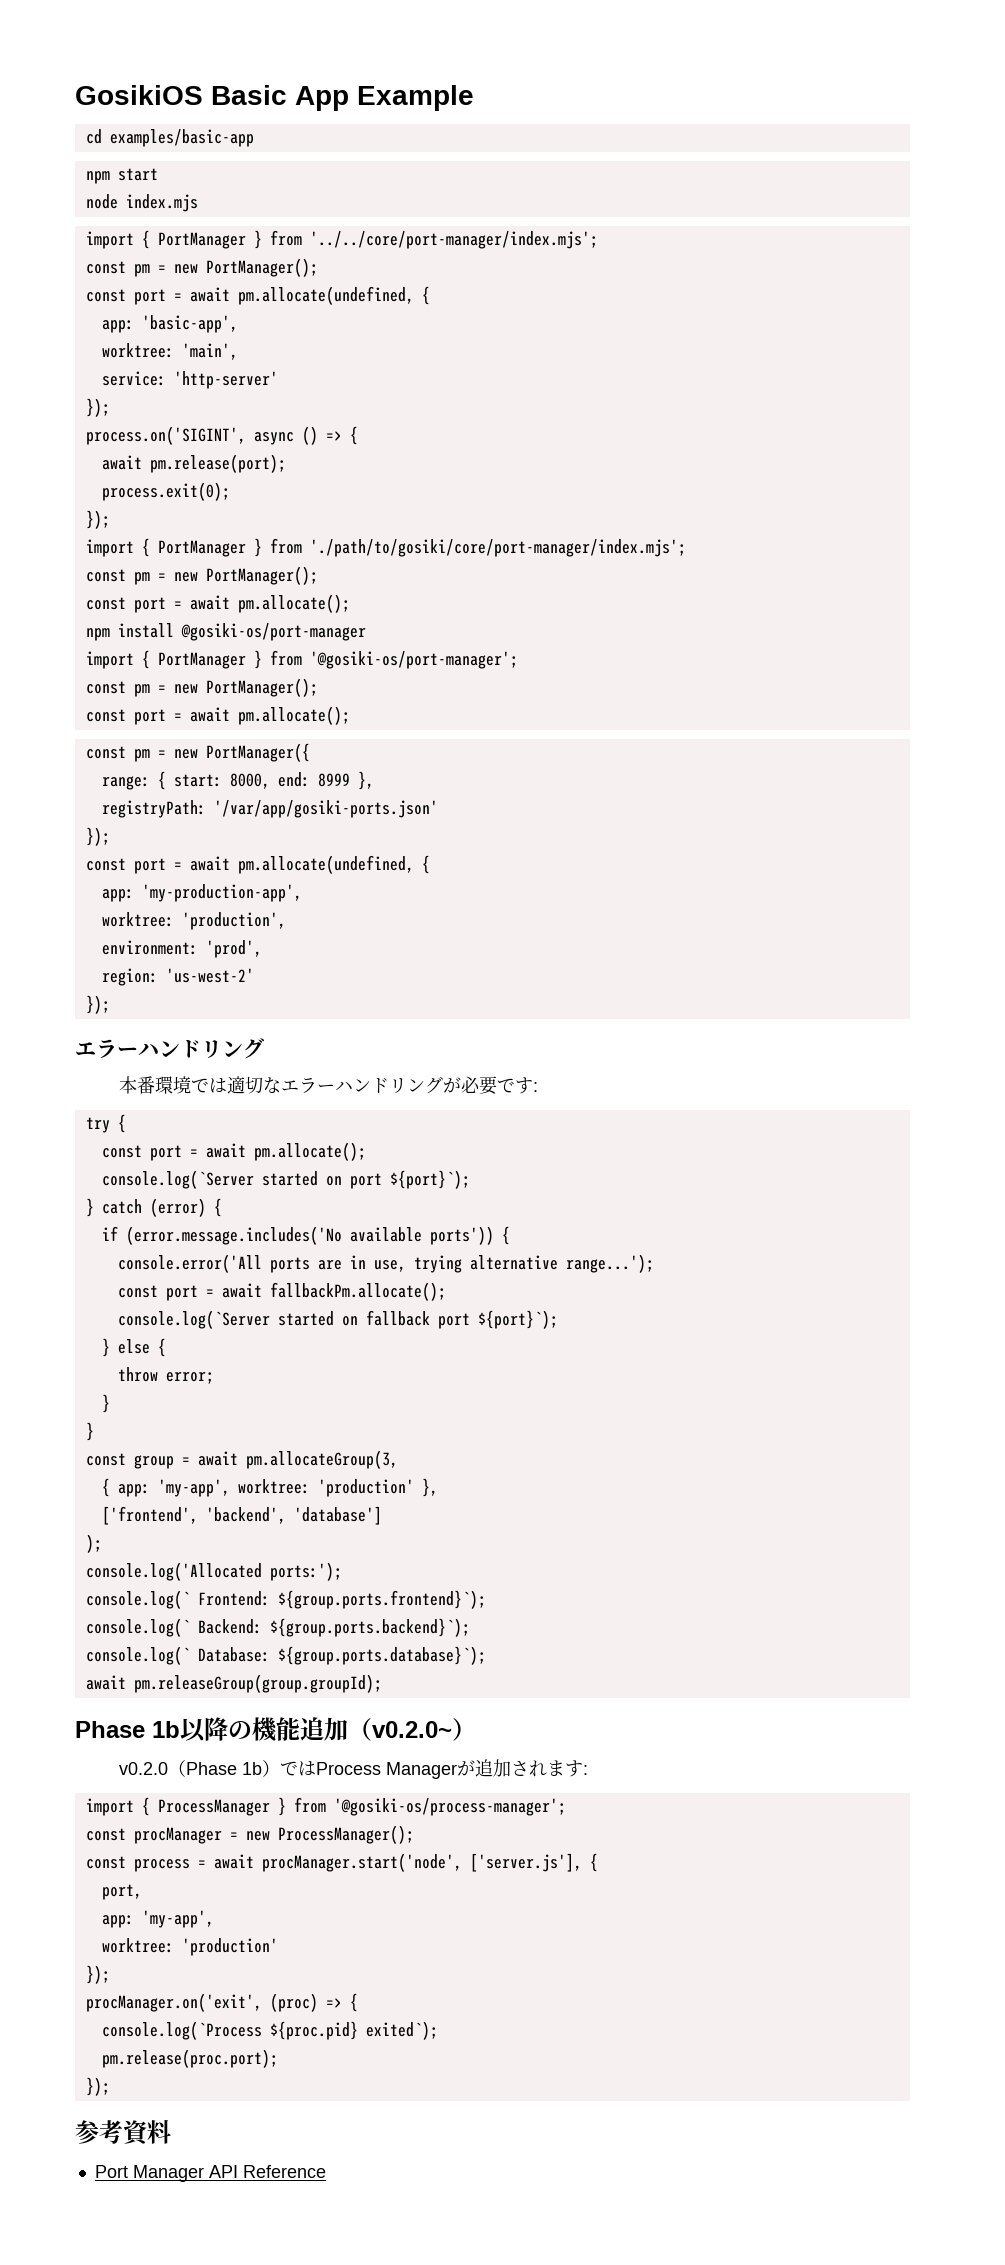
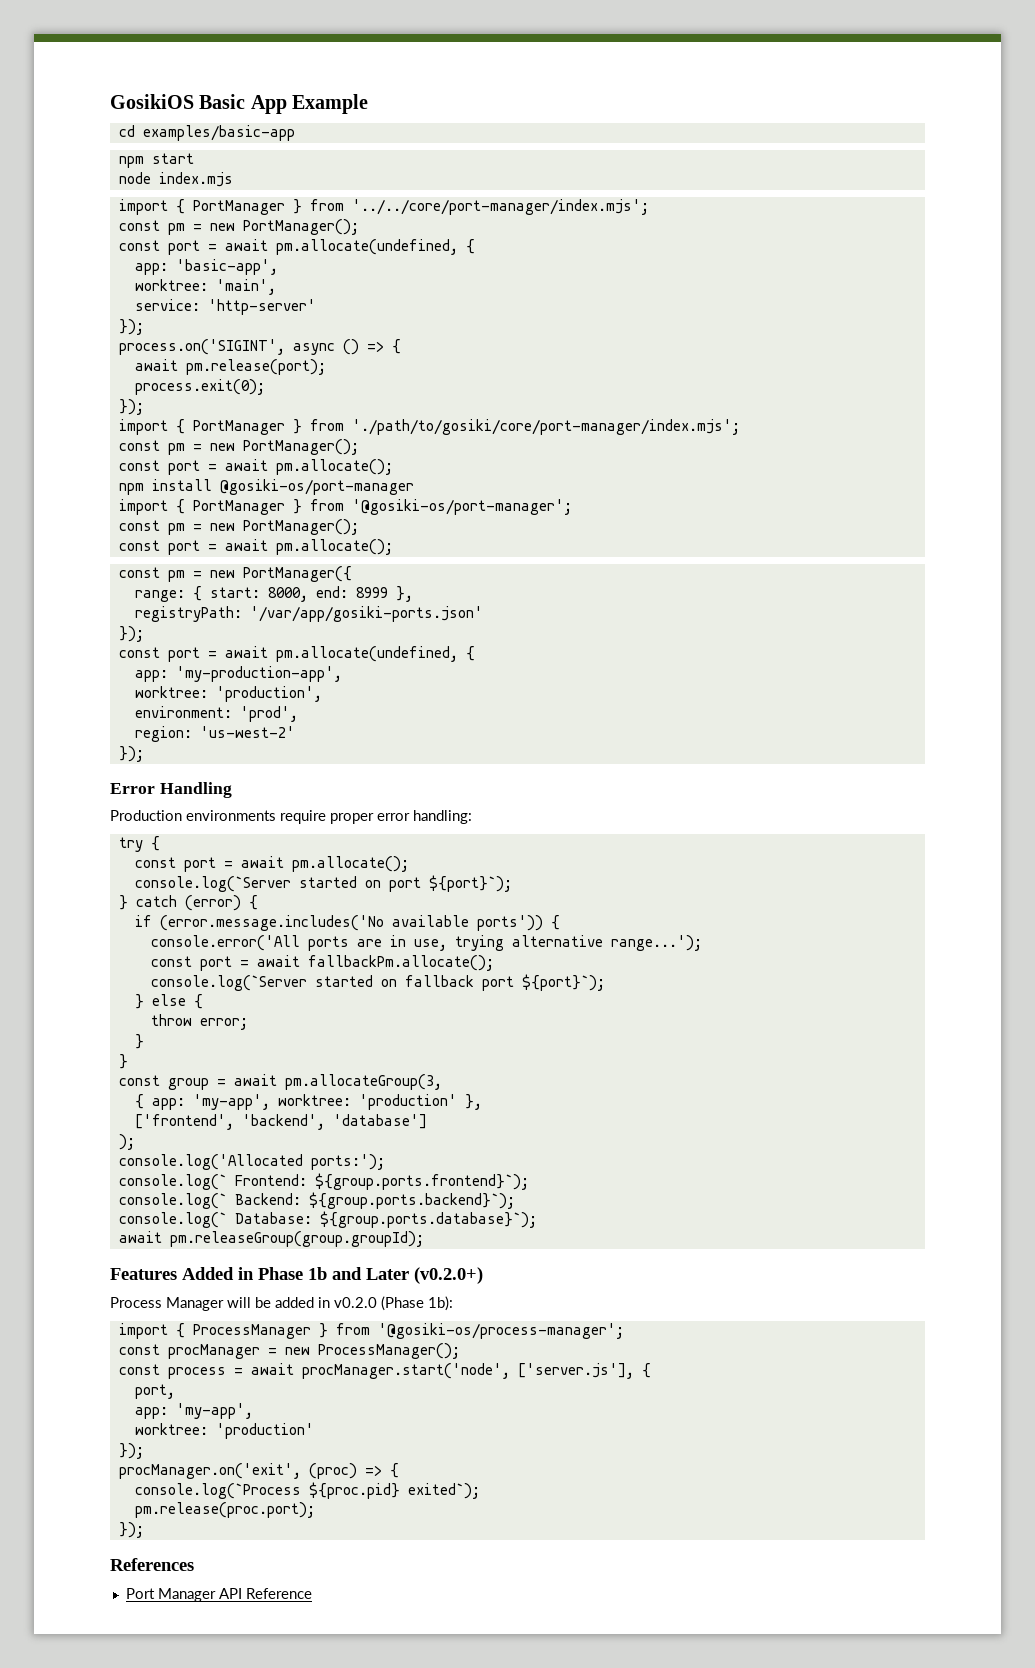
[75,1038,264,1059] [118,1076,538,1095] エラーハンドリング // 本番環境では適切なエラーハンドリングが必要です: -> [110,782,232,798] [110,810,472,824] Error Handling // Production environments require proper error handling:
[75,1717,476,1742] [118,1759,588,1779] Phase 1b以降の機能追加（v0.2.0~） // v0.2.0（Phase 1b）ではProcess Managerが追加されます: -> [110,1267,483,1284] [110,1296,453,1311] Features Added in Phase 1b and Later (v0.2.0+) // Process Manager will be added in v0.2.0 (Phase 1b):
[75,2120,171,2146] 参考資料 -> [110,1558,194,1571] References

